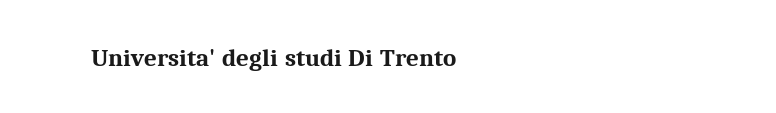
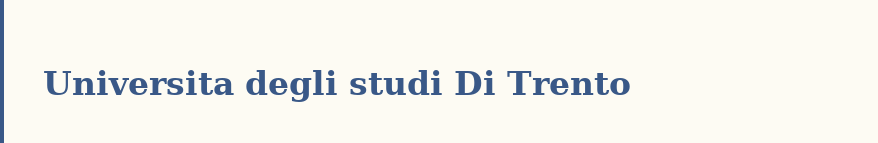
[91,49,215,66] Universita' -> [43,70,234,95] Universita

